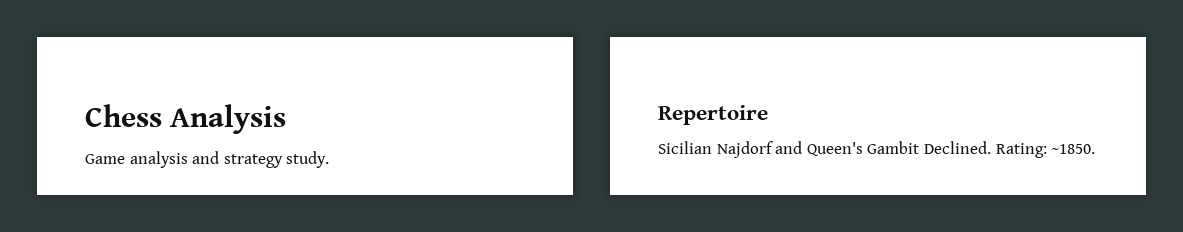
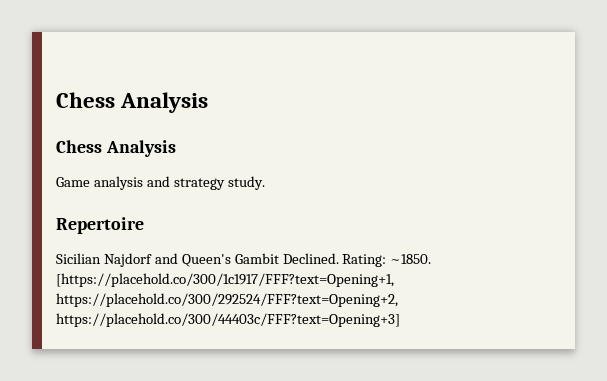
[85,104,287,134] Chess Analysis -> [56,92,209,113] [56,140,176,157] Chess Analysis // Chess Analysis
(1096, 149) none -> [56,273,394,287] [56,293,398,307] [56,313,400,327] [https://placehold.co/300/1c1917/FFF?text=Opening+1, https://placehold.co/300/292524/FFF?text=Opening+2, https://placehold.co/300/44403c/FFF?text=Opening+3]

